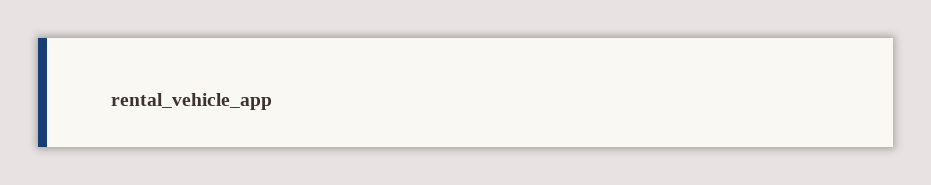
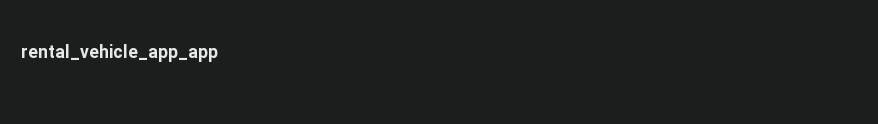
[111,93,272,110] rental_vehicle_app -> [21,44,218,62] rental_vehicle_app_app

